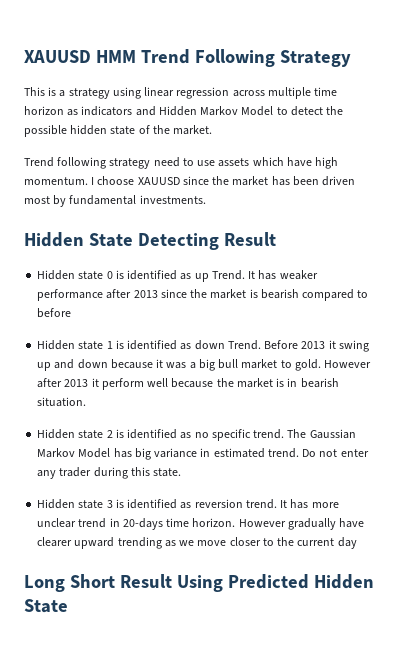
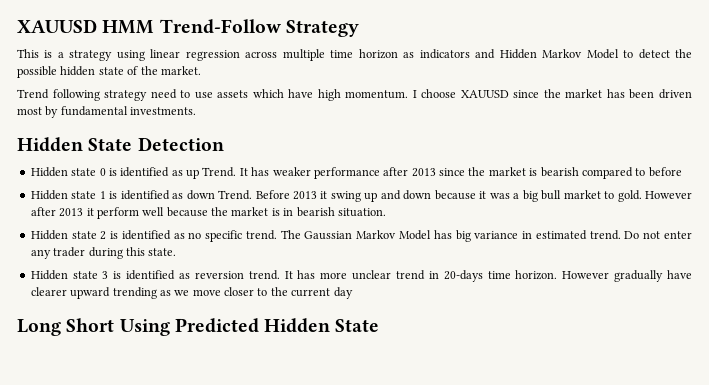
[140,49,275,67] Trend Following -> [159,19,281,34] Trend-Follow
[137,232,276,250] Detecting Result -> [137,137,224,151] Detection
[119,574,172,588] Result -> (115, 325) none

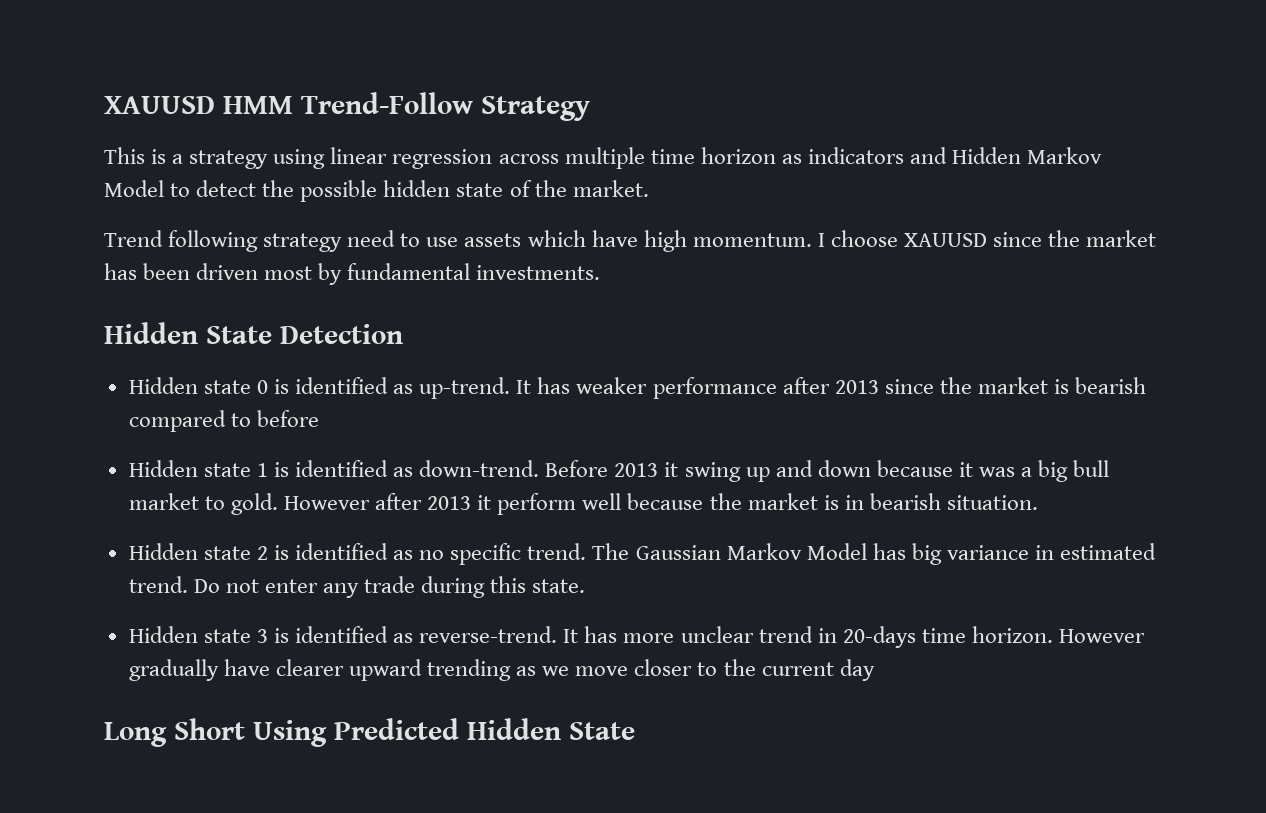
[186,167,237,179] up Trend. -> [419,377,511,399] up-trend.
[186,190,253,200] down Trend. -> [419,460,540,477] down-trend.
[53,247,86,257] trader -> [364,576,416,593] trade
[194,270,280,280] reversion trend. -> [419,626,558,643] reverse-trend.

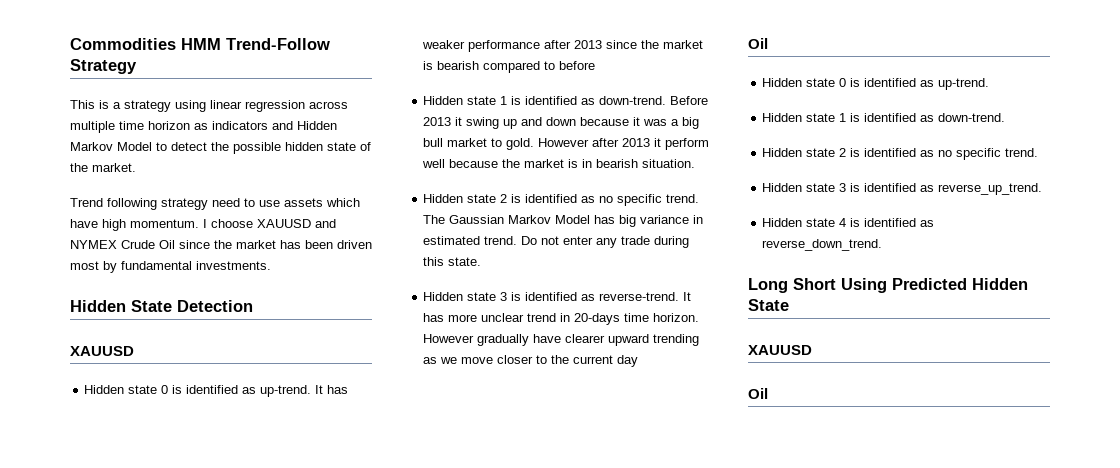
[104,96,215,114] XAUUSD -> [70,38,176,50] Commodities
(987, 240) none -> [315,219,336,228] [70,240,175,249] and NYMEX Crude Oil
(403, 334) none -> [70,346,134,356] // XAUUSD
(875, 670) none -> [748,38,768,49] [762,78,990,90] [762,113,1006,122] [762,148,1039,160] [762,183,1043,195] [762,218,935,227] [762,239,883,251] // Oil // Hidden state 0 is identified as up-trend. // Hidden state 1 is identified as down-trend. // Hidden state 2 is identified as no specific trend. // Hidden state 3 is identified as reverse_up_trend. // Hidden state 4 is identified as reverse_down_trend.
(635, 731) none -> [748,345,812,355] [748,388,768,399] // XAUUSD // Oil

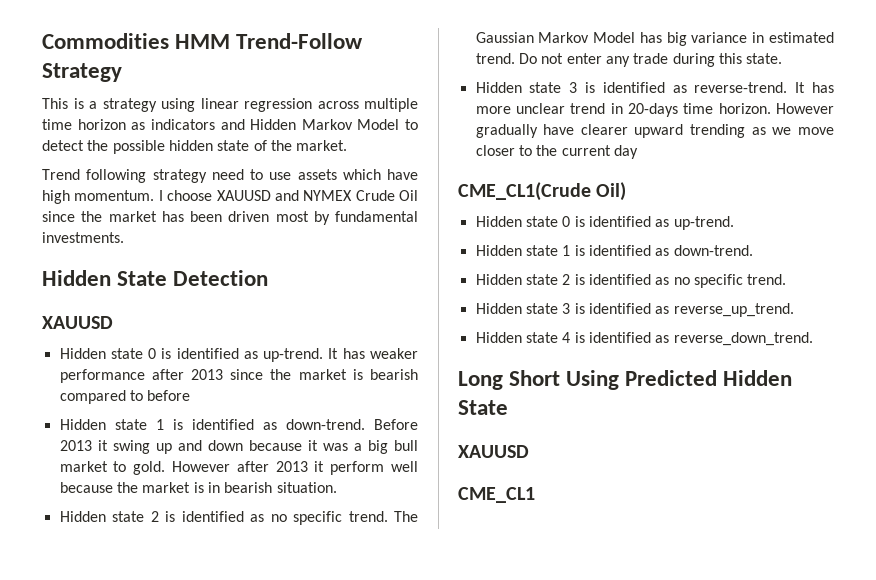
[748,38,768,49] Oil -> [458,182,627,201] CME_CL1(Crude Oil)
[748,388,768,399] Oil -> [458,487,535,503] CME_CL1

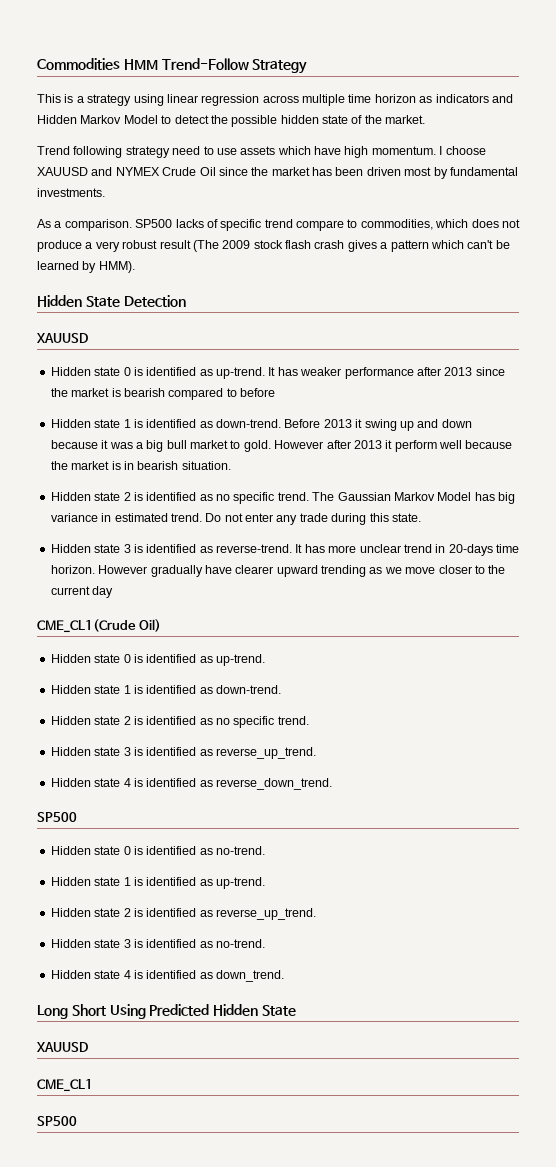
(124, 237) none -> [37,219,520,231] [37,240,510,252] [37,261,135,273] // As a comparison. SP500 lacks of specific trend compare to commodities, which does not produce a very robust result (The 2009 stock flash crash gives a pattern which can't be learned by HMM).
(813, 339) none -> [37,812,77,822] [50,846,265,855] [50,877,265,889] [50,908,316,920] [50,939,265,948] [50,970,284,982] // SP500 // Hidden state 0 is identified as no-trend. // Hidden state 1 is identified as up-trend. // Hidden state 2 is identified as reverse_up_trend. // Hidden state 3 is identified as no-trend. // Hidden state 4 is identified as down_trend.
(535, 495) none -> [37,1116,77,1126] // SP500

